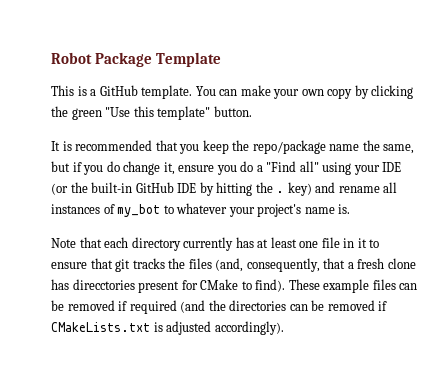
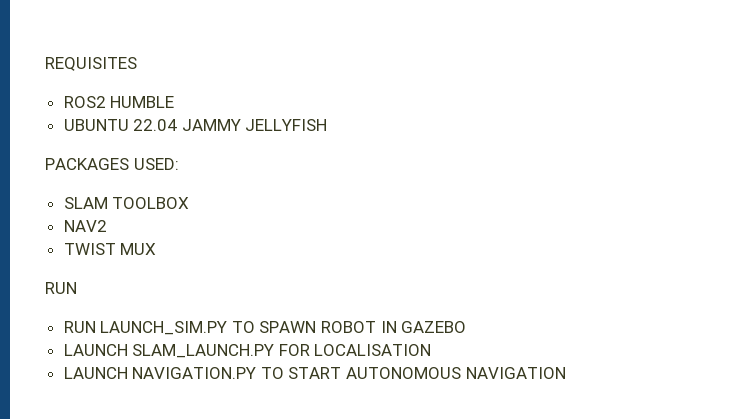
[51,52,221,67] [51,85,414,99] [51,106,252,120] [51,140,415,154] [51,161,402,175] [51,182,398,196] [51,203,351,217] [51,237,380,251] [51,258,416,272] [51,279,418,293] [51,300,388,314] [51,321,284,335] Robot Package Template // This is a GitHub template. You can make your own copy by clicking the green "Use this template" button. // It is recommended that you keep the repo/package name the same, but if you do change it, ensure you do a "Find all" using your IDE (or the built-in GitHub IDE by hitting the . key) and rename all instances of my_bot to whatever your project's name is. // Note that each directory currently has at least one file in it to ensure that git tracks the files (and, consequently, that a fresh clone has direcctories present for CMake to find). These example files can be removed if required (and the directories can be removed if CMakeLists.txt is adjusted accordingly). -> [45,57,137,71] [63,96,175,108] [63,119,328,131] [45,158,179,170] [63,197,190,209] [63,220,107,232] [63,243,157,255] [45,282,77,294] [63,321,467,335] [63,344,432,358] [63,367,566,379] REQUISITES // ROS2 HUMBLE // UBUNTU 22.04 JAMMY JELLYFISH // PACKAGES USED: // SLAM TOOLBOX // NAV2 // TWIST MUX // RUN // RUN LAUNCH_SIM.PY TO SPAWN ROBOT IN GAZEBO // LAUNCH SLAM_LAUNCH.PY FOR LOCALISATION // LAUNCH NAVIGATION.PY TO START AUTONOMOUS NAVIGATION

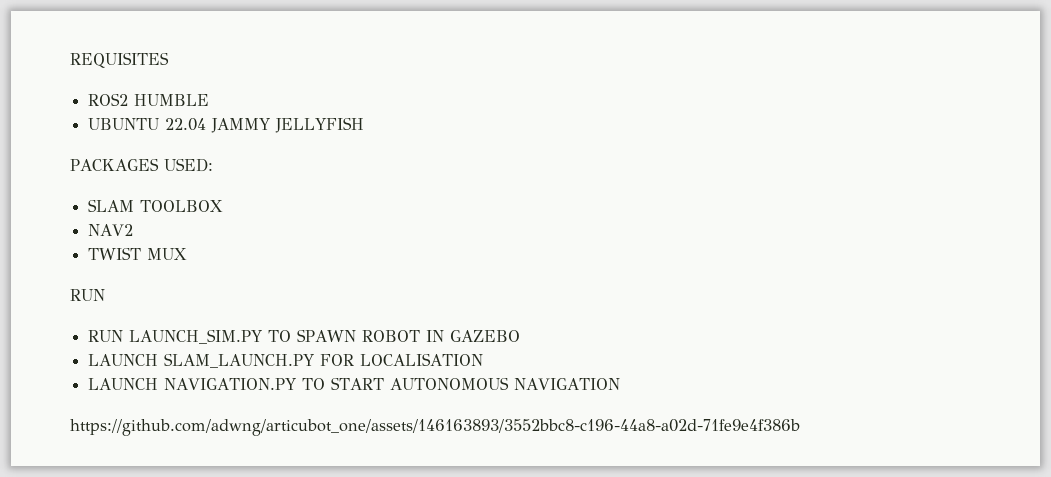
(566, 373) none -> [70,419,800,436] // https://github.com/adwng/articubot_one/assets/146163893/3552bbc8-c196-44a8-a02d-71fe9e4f386b

